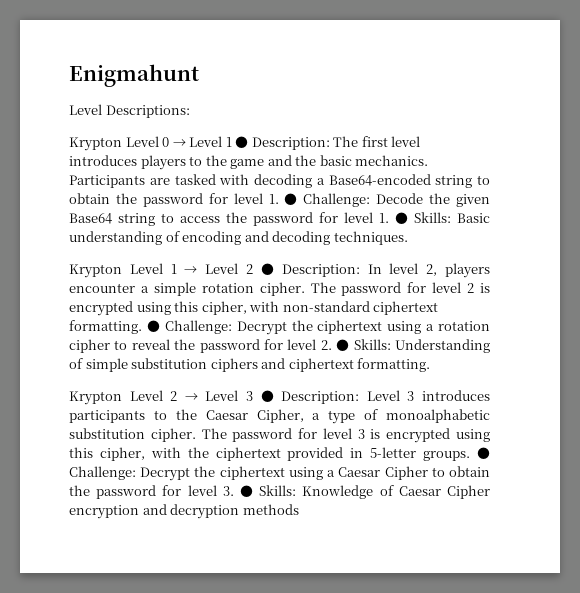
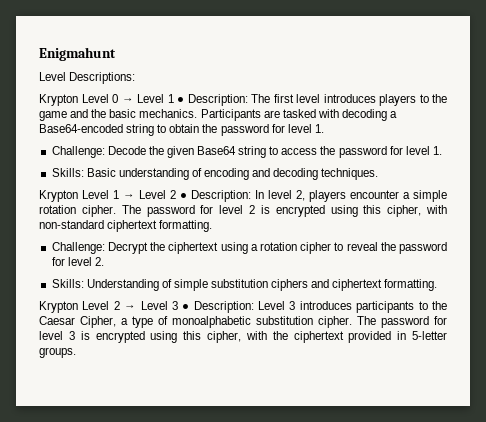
[284,193,298,205] ● -> (324, 128) //
[395,212,408,224] ● -> (442, 150) //
[146,320,160,332] ● -> (213, 226) //
[336,339,350,351] ● -> (104, 261) //
[477,447,491,459] [69,466,491,481] [69,485,490,499] [69,504,299,519] ● Challenge: Decrypt the ciphertext using a Caesar Cipher to obtain the password for level 3. ● Skills: Knowledge of Caesar Cipher encryption and decryption methods -> (76, 352) none

